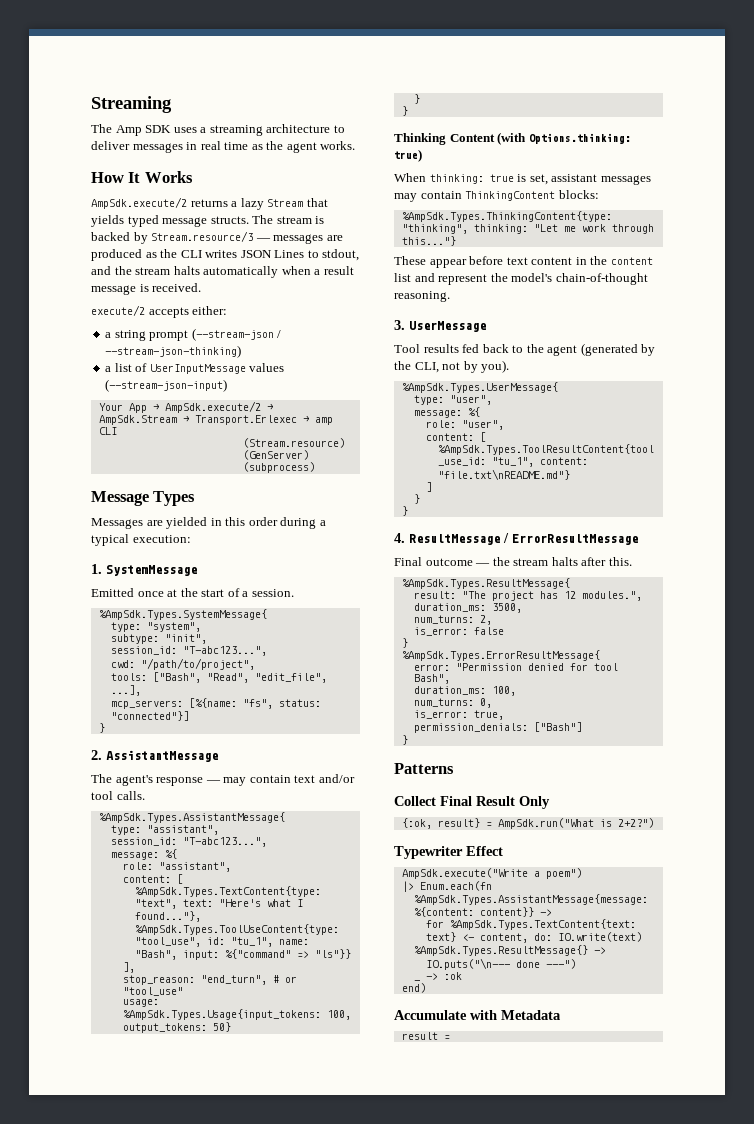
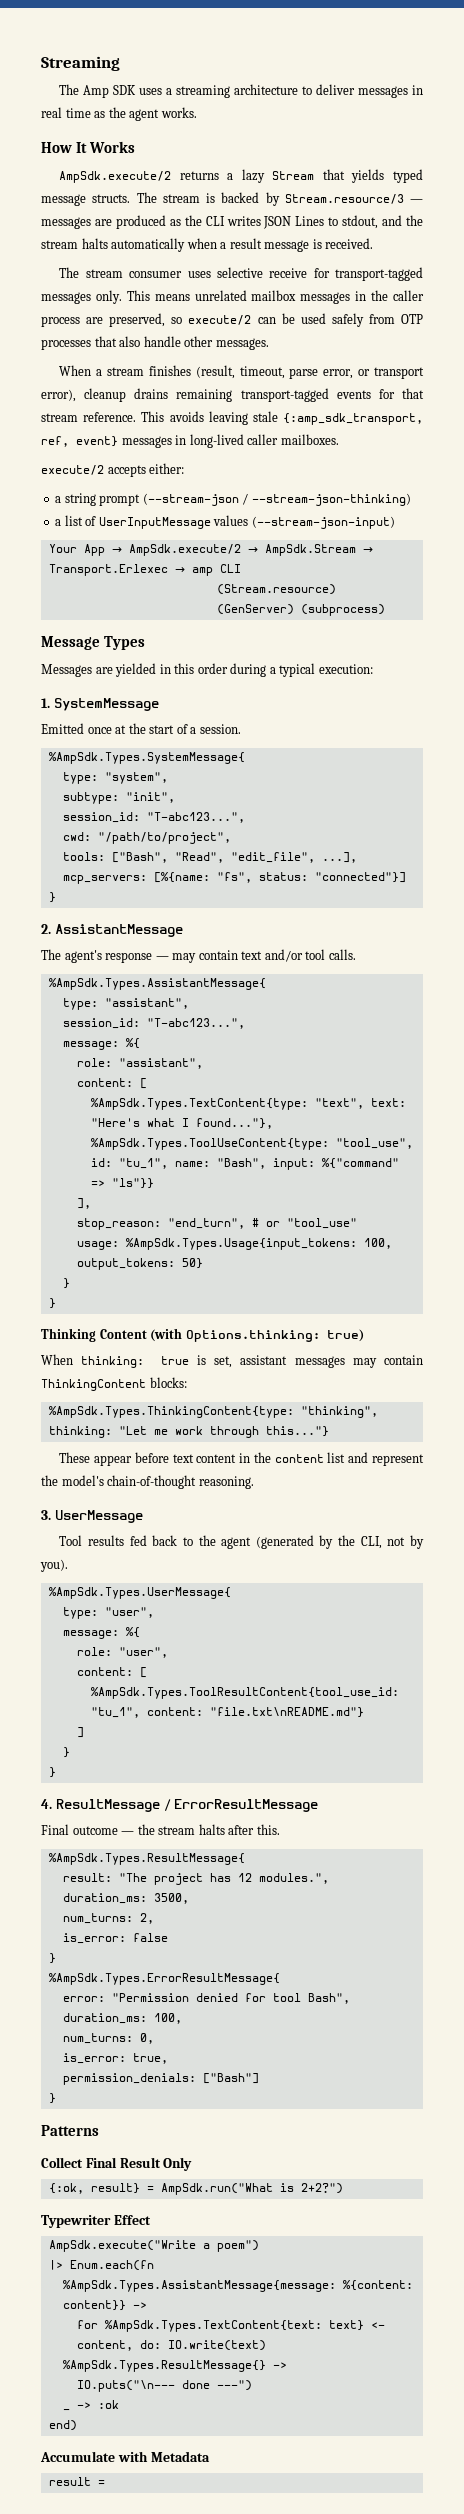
(202, 287) none -> [59,267,423,281] [41,290,425,304] [41,313,424,327] [41,336,269,350] [59,365,425,379] [41,388,425,402] [41,411,423,425] [41,434,339,448] // The stream consumer uses selective receive for transport-tagged messages only. This means unrelated mailbox messages in the caller process are preserved, so execute/2 can be used safely from OTP processes that also handle other messages. // When a stream finishes (result, timeout, parse error, or transport error), cleanup drains remaining transport-tagged events for that stream reference. This avoids leaving stale {:amp_sdk_transport, ref, event} messages in long-lived caller mailboxes.

